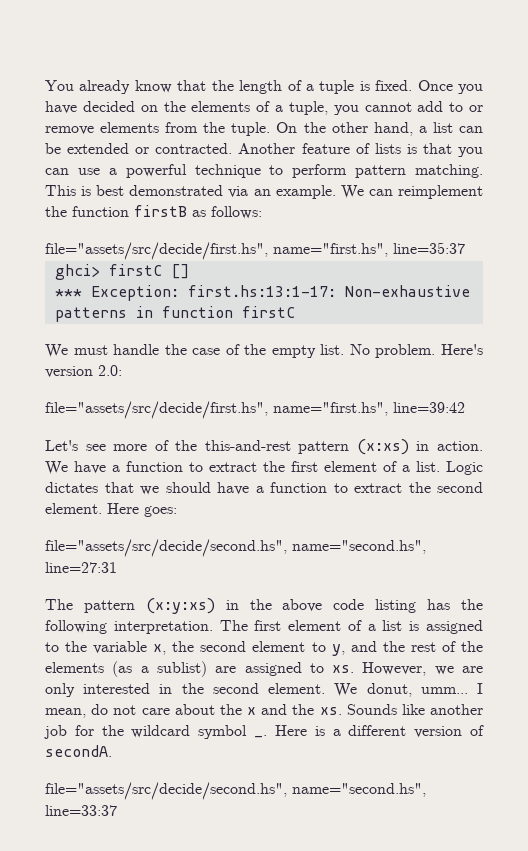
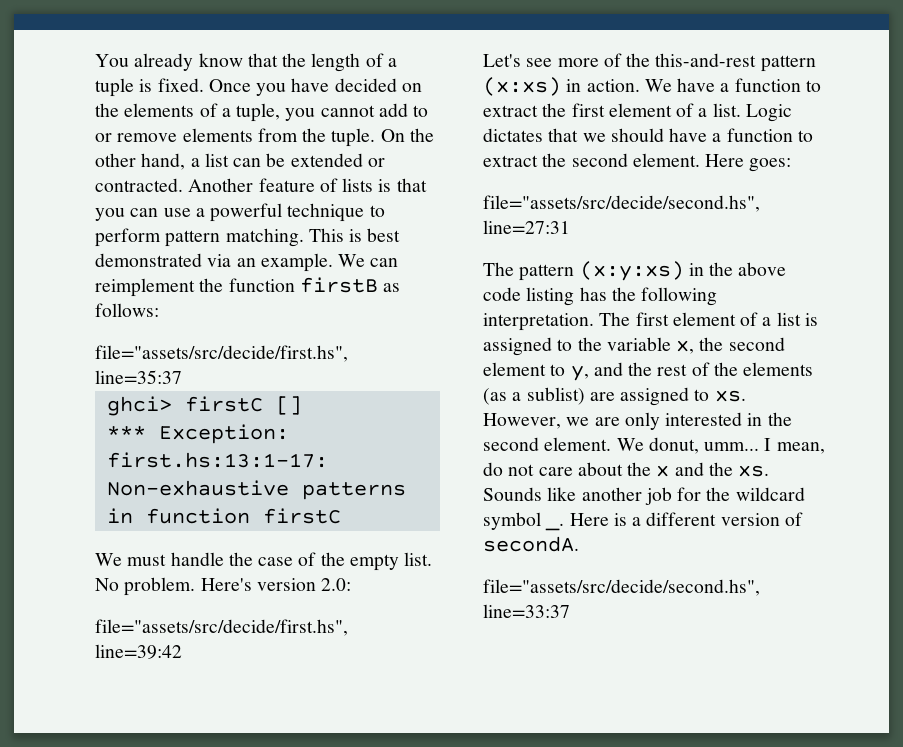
[273,243,388,257] name="first.hs", -> (348, 353) none
[273,402,388,416] name="first.hs", -> (348, 627) none
[292,540,426,554] name="second.hs", -> (760, 203) none
[292,783,426,797] name="second.hs", -> (760, 587) none

